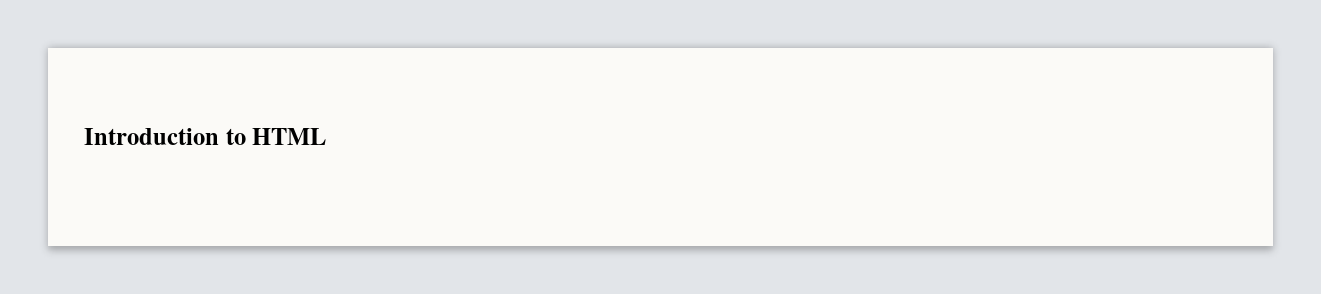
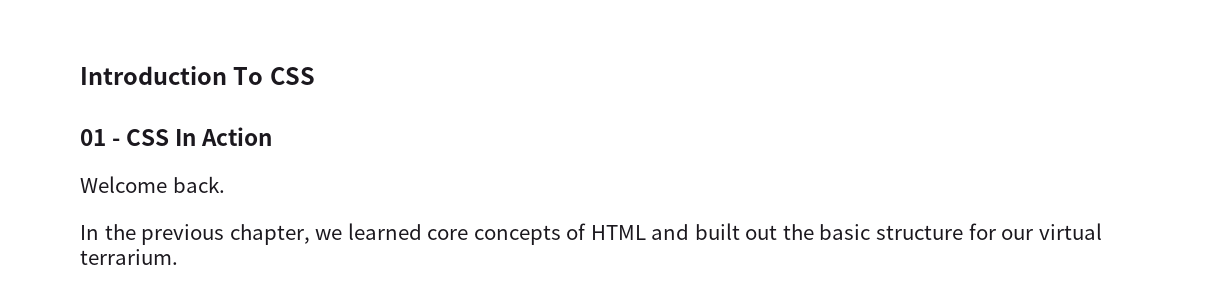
[225,128,327,145] to HTML -> [233,67,315,85] [80,127,273,146] [80,176,225,193] [80,223,1102,245] [80,249,178,265] To CSS // 01 - CSS In Action // Welcome back. // In the previous chapter, we learned core concepts of HTML and built out the basic structure for our virtual terrarium.

